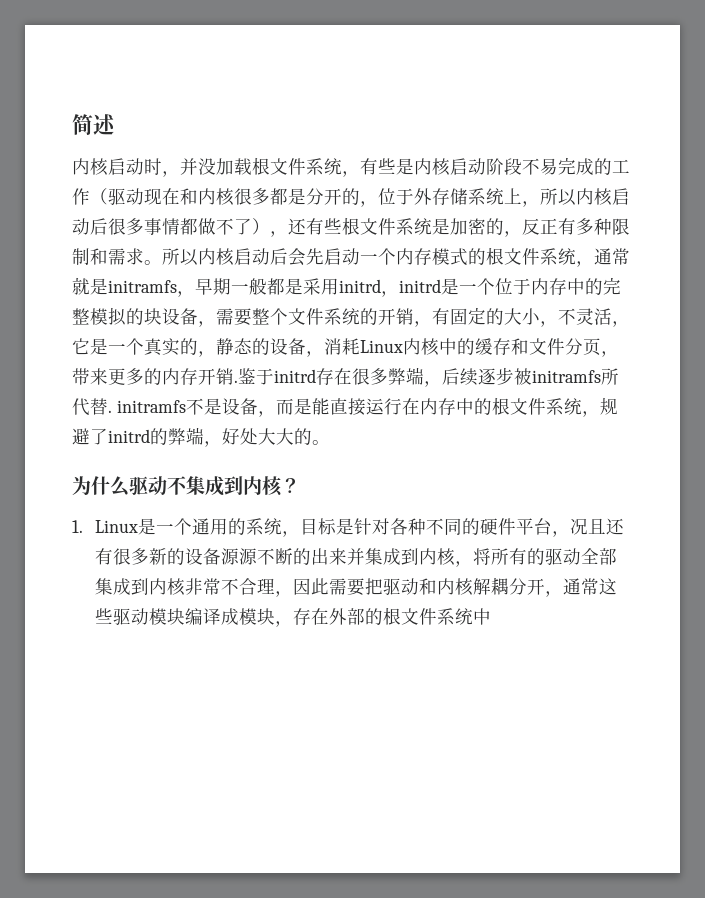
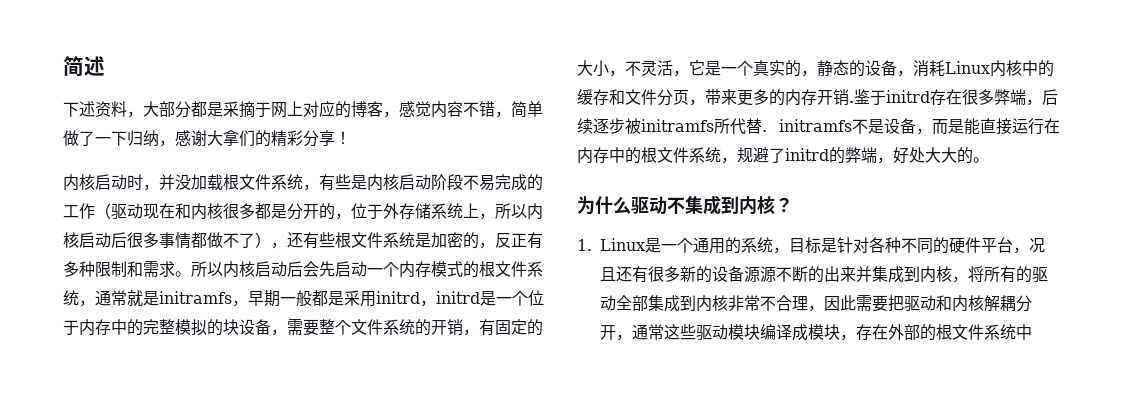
(116, 124) none -> [63,100,543,118] [63,130,351,147] // 下述资料，大部分都是采摘于网上对应的博客，感觉内容不错，简单做了一下归纳，感谢大拿们的精彩分享！

